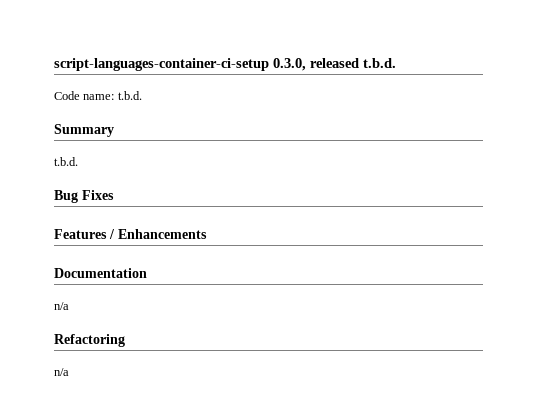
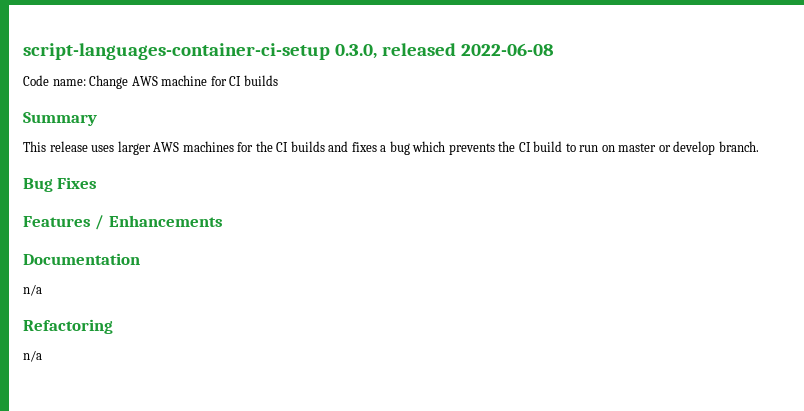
[363,58,396,68] t.b.d. -> [460,43,554,56] 2022-06-08
[117,91,142,100] [54,124,114,137] [54,157,78,166] t.b.d. // Summary // t.b.d. -> [89,75,278,89] [23,112,97,126] [23,141,759,155] Change AWS machine for CI builds // Summary // This release uses larger AWS machines for the CI builds and fixes a bug which prevents the CI build to run on master or develop branch.

